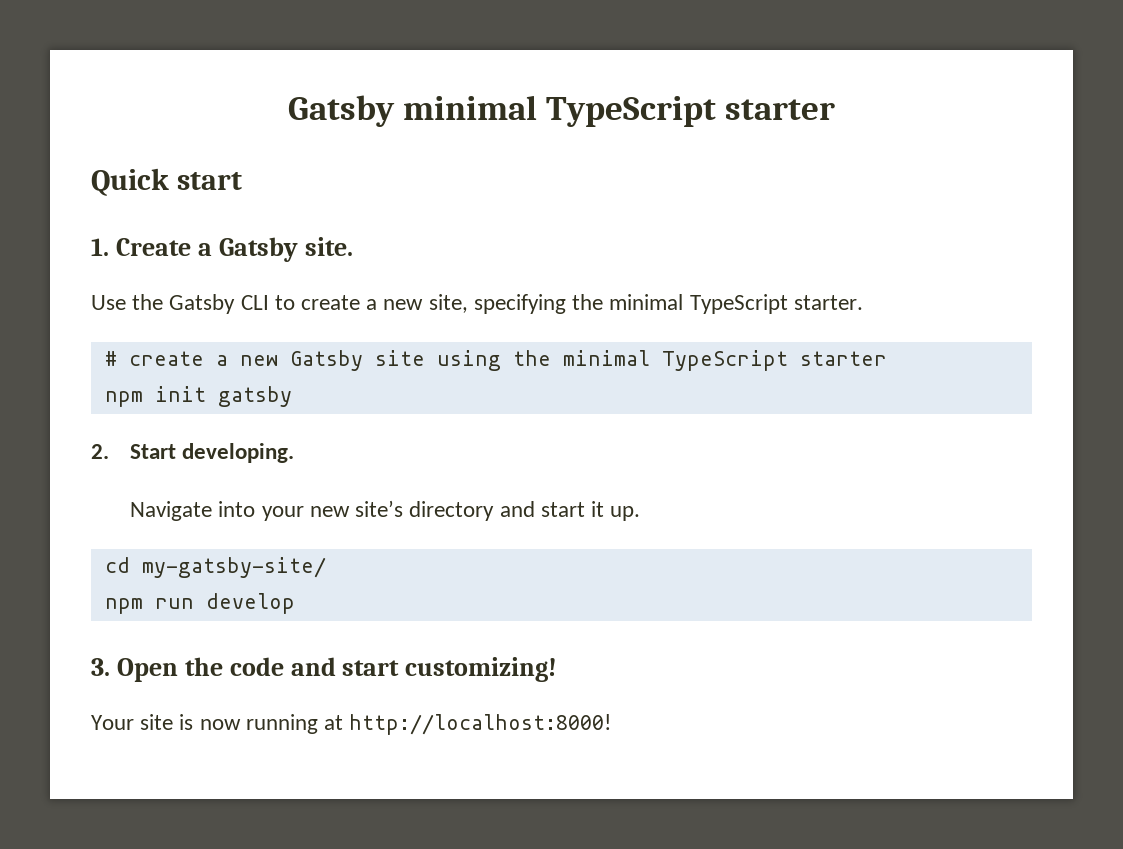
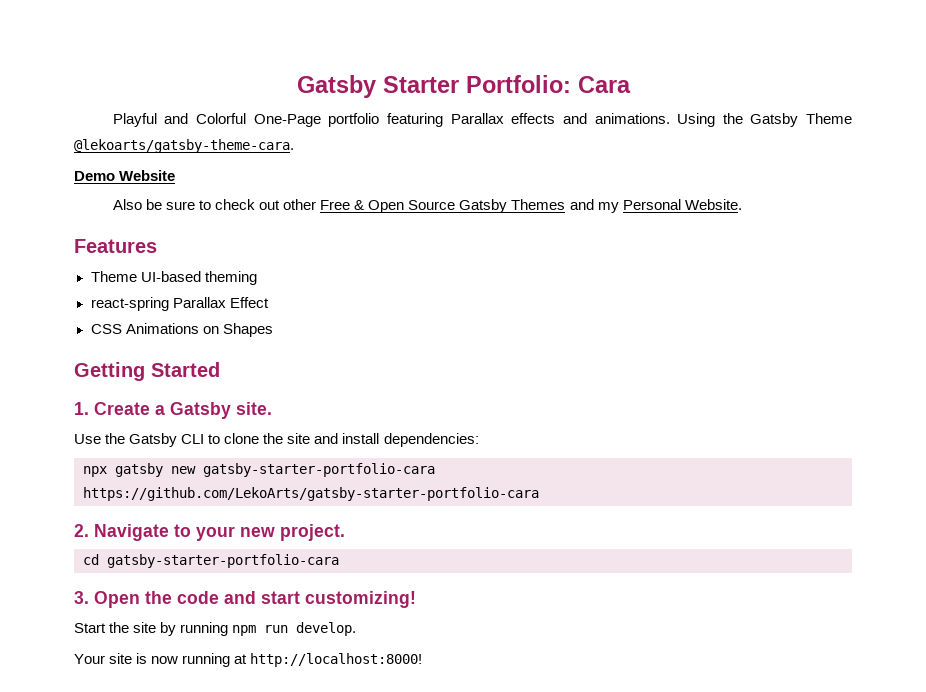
[287,95,836,127] [91,168,242,196] Gatsby minimal TypeScript starter // Quick start -> [296,75,631,98] [112,113,852,127] [74,139,294,153] [74,170,176,181] [112,199,742,213] [74,239,157,253] [90,271,257,285] [90,297,269,311] [90,323,273,337] [74,362,220,381] Gatsby Starter Portfolio: Cara // Playful and Colorful One-Page portfolio featuring Parallax effects and animations. Using the Gatsby Theme @lekoarts/gatsby-theme-cara. // Demo Website // Also be sure to check out other Free & Open Source Gatsby Themes and my Personal Website. // Features // Theme UI-based theming // react-spring Parallax Effect // CSS Animations on Shapes // Getting Started
[301,294,863,314] [104,350,887,371] [104,386,292,407] [91,443,295,463] [130,500,641,521] [104,557,326,578] [104,593,295,614] create a new site, specifying the minimal TypeScript starter. // # create a new Gatsby site using the minimal TypeScript starter // npm init gatsby // 2. Start developing. // Navigate into your new site’s directory and start it up. // cd my-gatsby-site/ // npm run develop -> [224,433,479,447] [83,463,435,477] [83,487,539,501] [74,524,345,541] [83,554,339,568] clone the site and install dependencies: // npx gatsby new gatsby-starter-portfolio-cara https://github.com/LekoArts/gatsby-starter-portfolio-cara // 2. Navigate to your new project. // cd gatsby-starter-portfolio-cara
(558, 669) none -> [74,622,357,636] // Start the site by running npm run develop.

